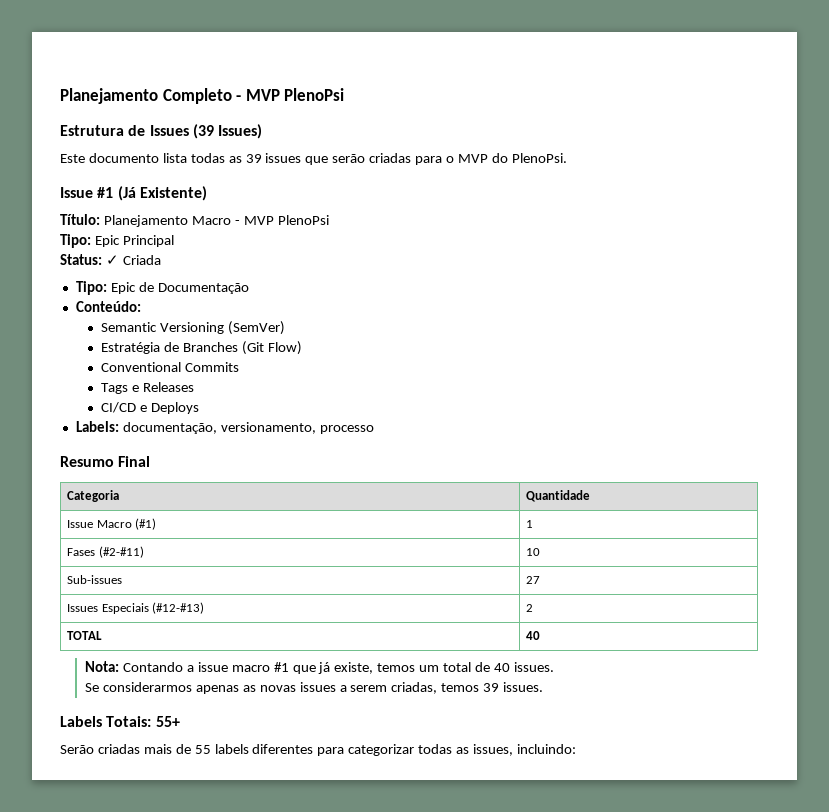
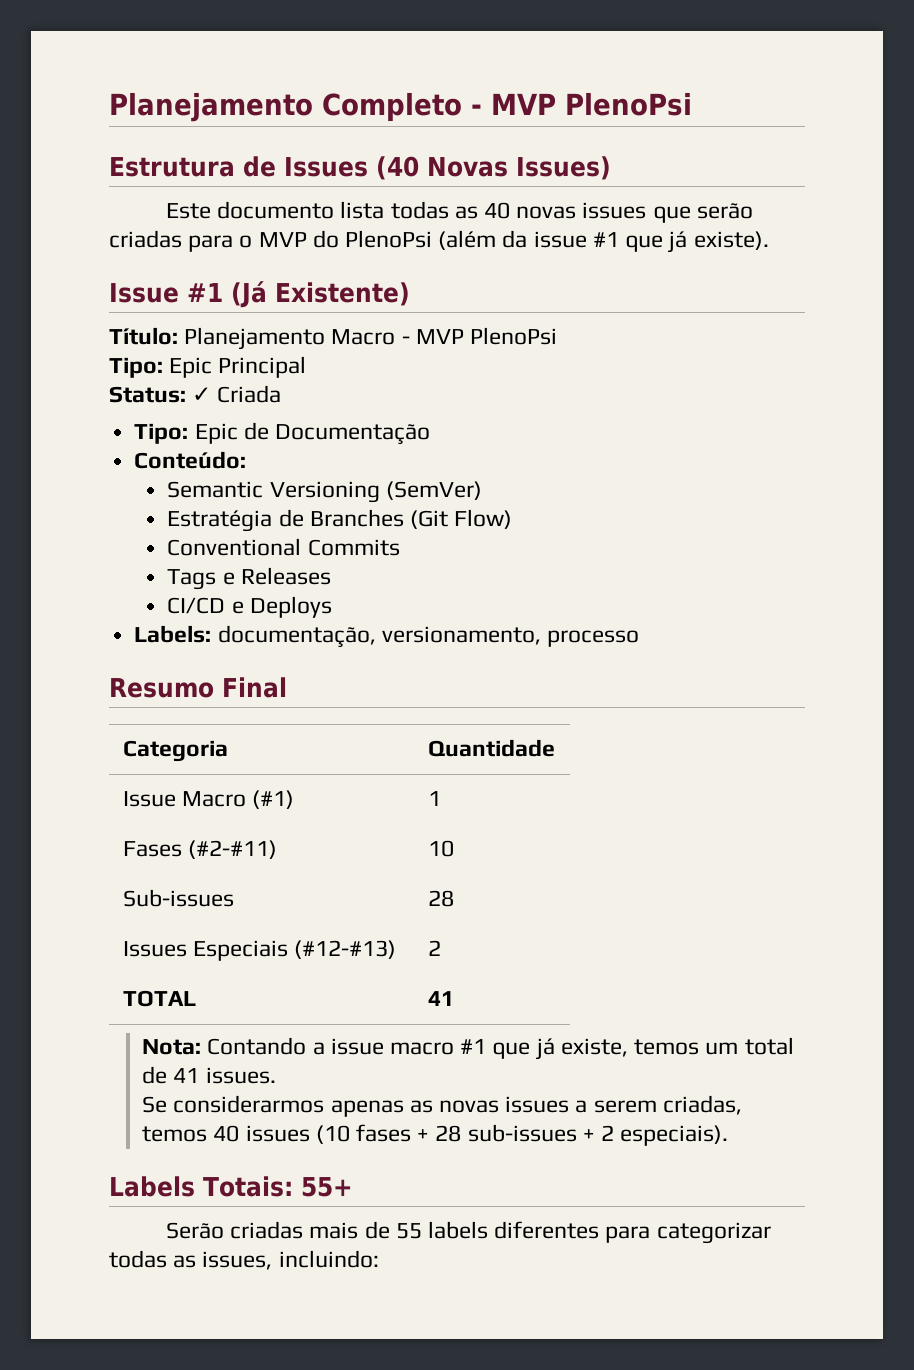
[192,124,214,139] (39 -> [376,156,508,180] (40 Novas
[245,154,262,163] 39 -> [484,202,577,219] 40 novas
[511,153,567,163] PlenoPsi. -> [345,230,769,253] PlenoPsi (além da issue #1 que já existe).
[526,576,541,584] 27 -> [427,890,454,907] 28
[526,631,541,640] 40 -> [427,991,454,1006] 41
[493,663,510,672] 40 -> [173,1068,200,1083] 41
[483,682,544,692] 39 issues. -> [213,1124,729,1146] 40 issues (10 fases + 28 sub-issues + 2 especiais).

